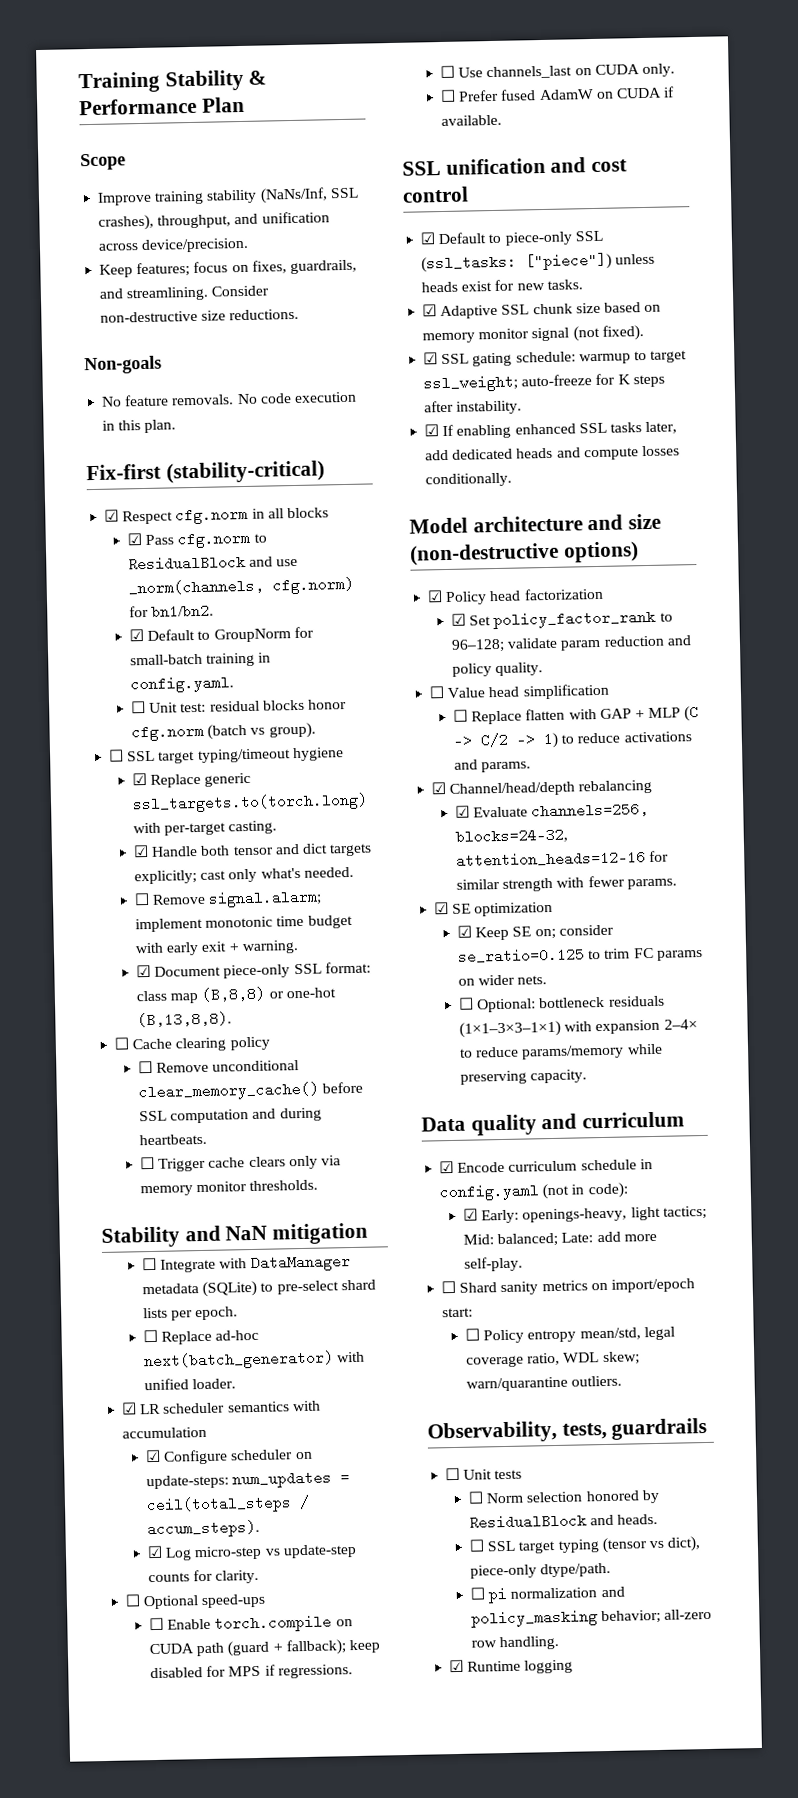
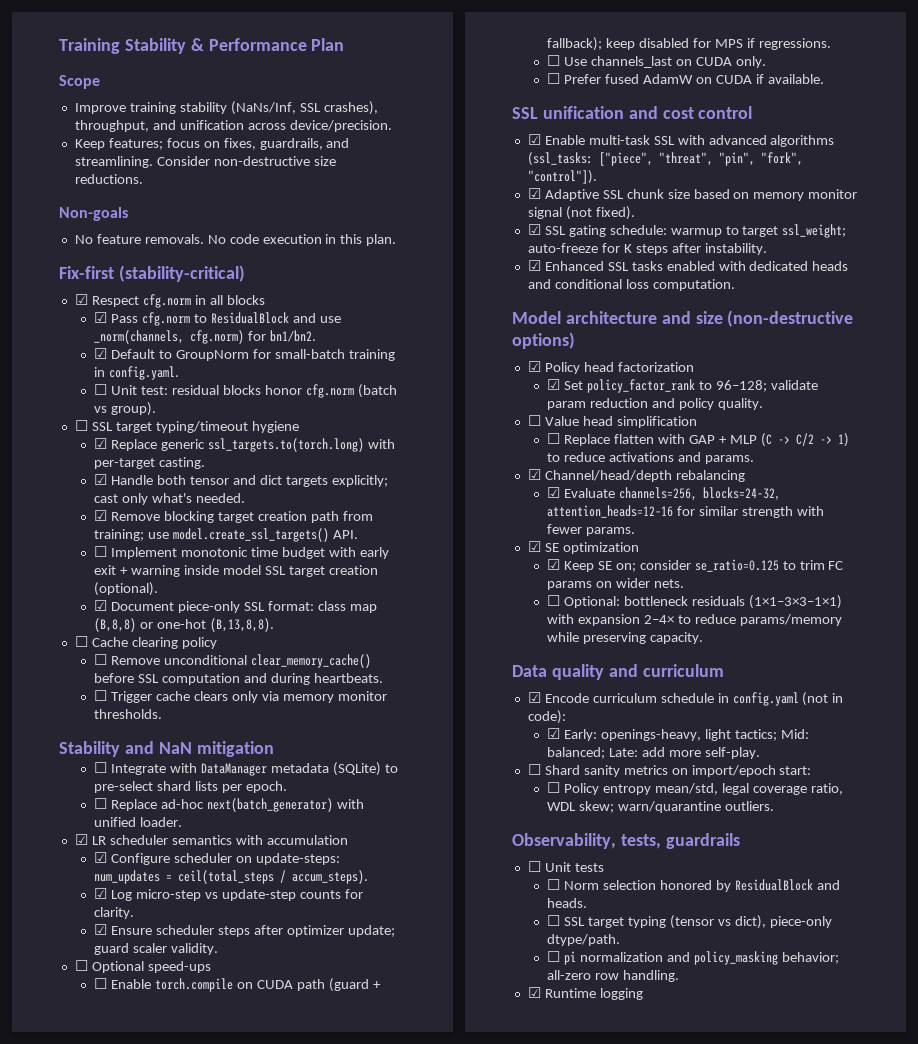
[134,889,323,908] [135,917,204,933] ☐ Remove signal.alarm; implement -> [94,510,373,523] [94,528,358,542] [94,546,178,559] ☑ Remove blocking target creation path from training; use model.create_ssl_targets() API. // ☐ Implement
[241,940,299,955] warning. -> [130,565,378,577] [94,582,159,596] warning inside model SSL target creation (optional).
(260, 1576) none -> [94,924,395,937] [94,943,218,955] // ☑ Ensure scheduler steps after optimizer update; guard scaler validity.
[438,230,603,246] [421,252,656,273] [421,279,583,293] Default to piece-only SSL (ssl_tasks: ["piece"]) unless heads exist for new tasks. -> [544,135,835,147] [527,152,803,166] [527,170,597,184] Enable multi-task SSL with advanced algorithms (ssl_tasks: ["piece", "threat", "pin", "fork", "control"]).
[442,421,678,439] [425,445,680,461] [425,472,513,488] If enabling enhanced SSL tasks later, add dedicated heads and compute losses conditionally. -> [544,261,849,271] [527,279,735,291] Enhanced SSL tasks enabled with dedicated heads and conditional loss computation.

